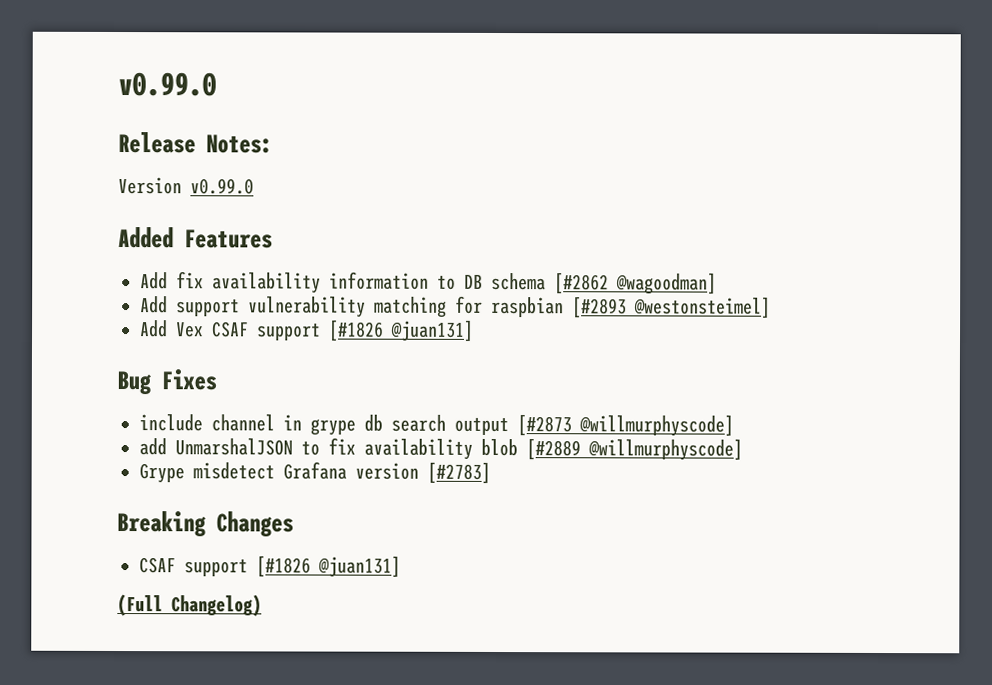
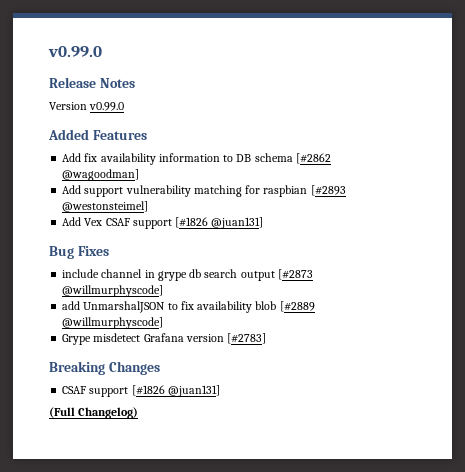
[206,134,273,154] Notes: -> [99,78,135,88] Notes

